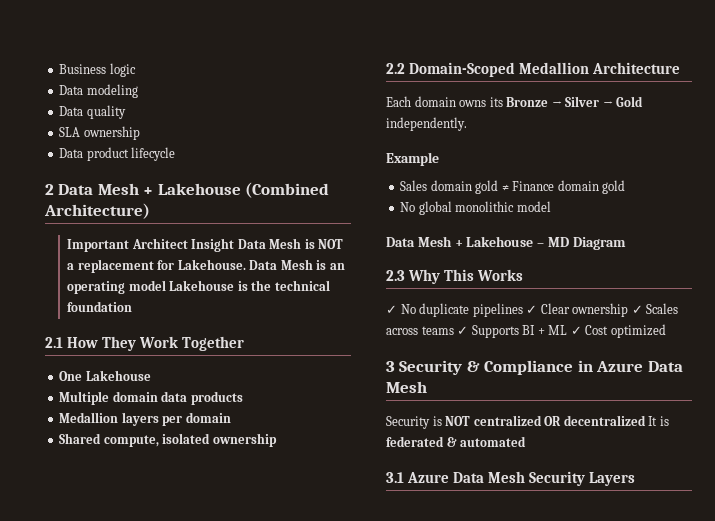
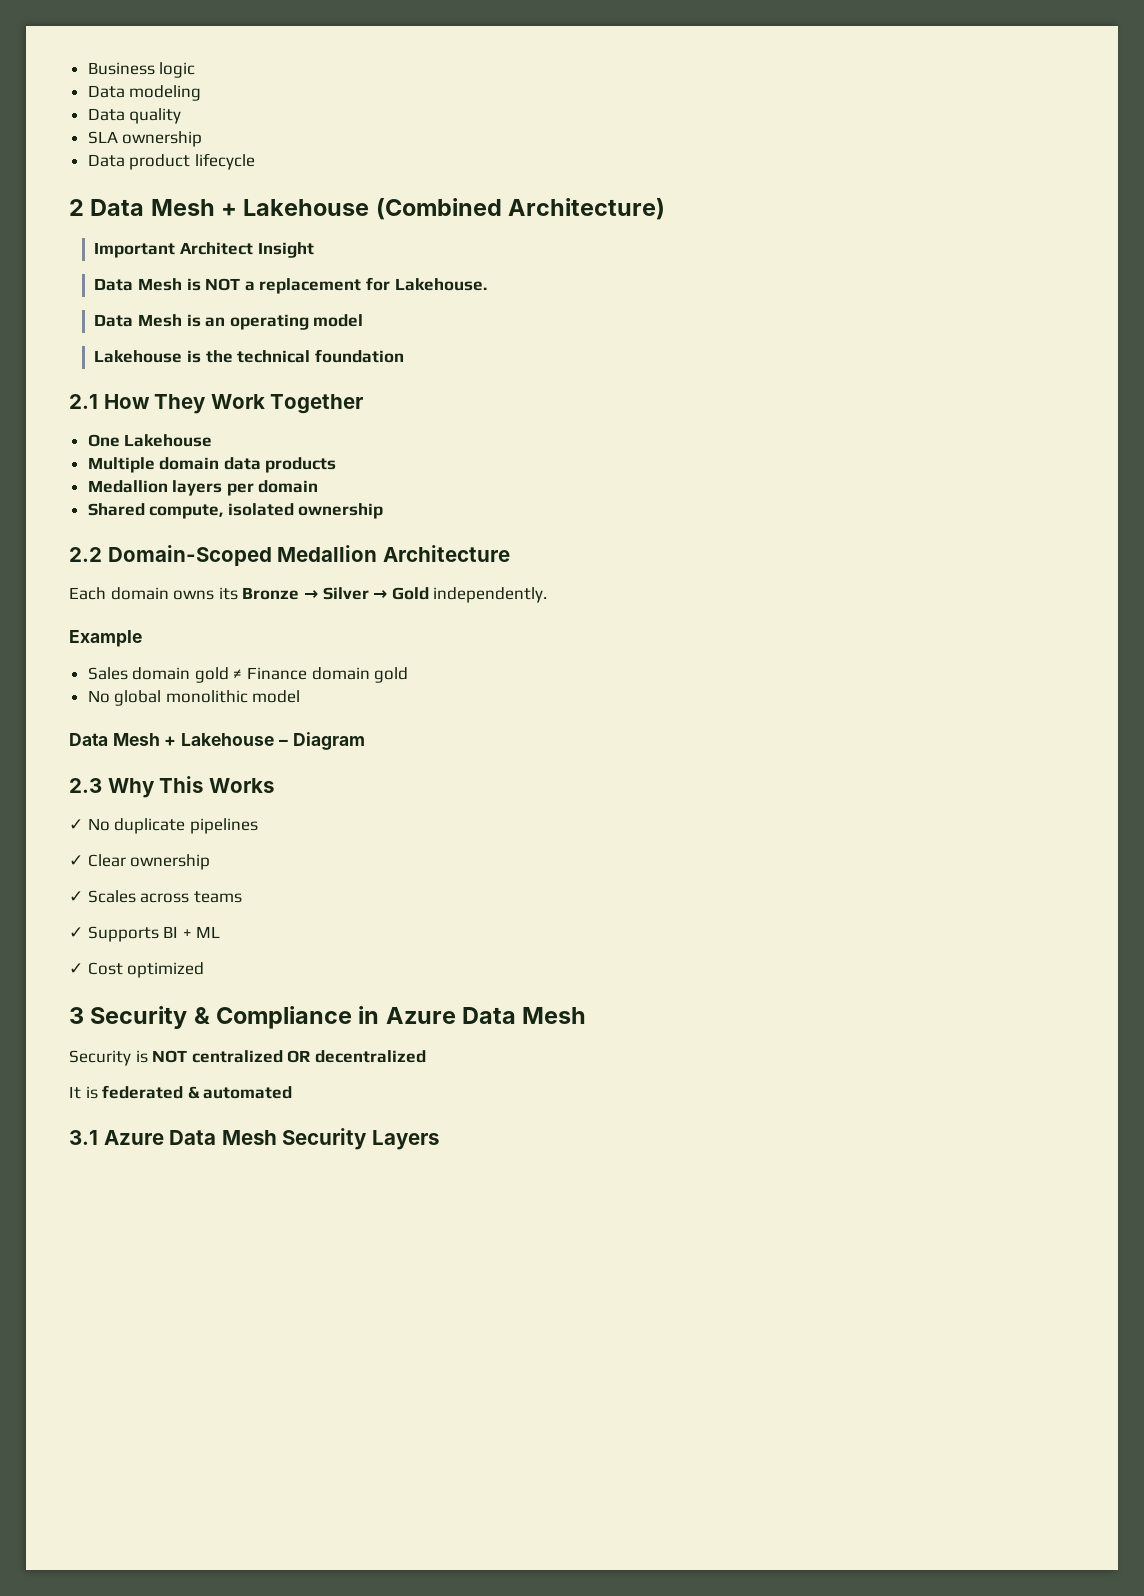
(235, 245) none -> (314, 250) //
(246, 264) none -> (487, 284) //
(166, 285) none -> (364, 320) //
[547,237,569,247] MD -> (288, 742) none
(523, 310) none -> (258, 826) //
(629, 310) none -> (211, 862) //
(454, 330) none -> (242, 897) //
(568, 330) none -> (221, 932) //
(646, 420) none -> (426, 1056) //

